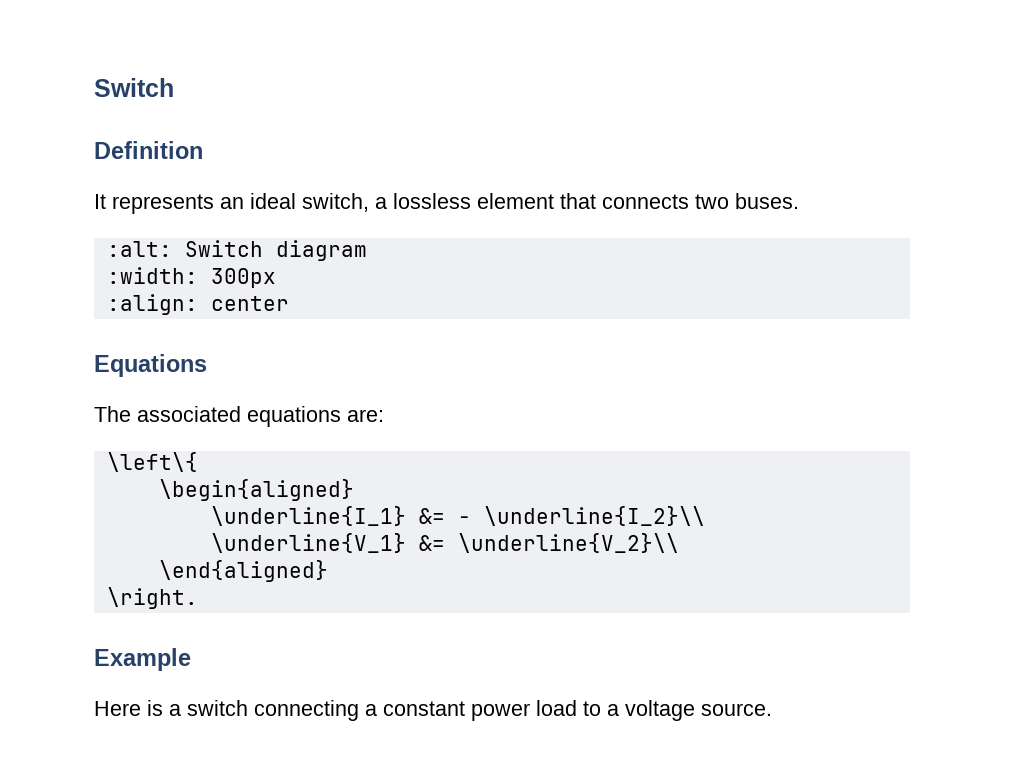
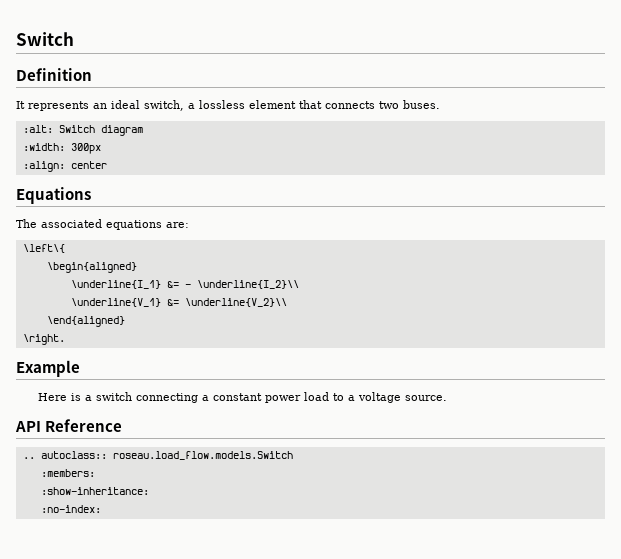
(772, 709) none -> [15,419,123,432] [22,451,293,460] [40,469,95,477] [40,487,149,495] [40,505,101,513] // API Reference // .. autoclass:: roseau.load_flow.models.Switch // :members: // :show-inheritance: // :no-index:

